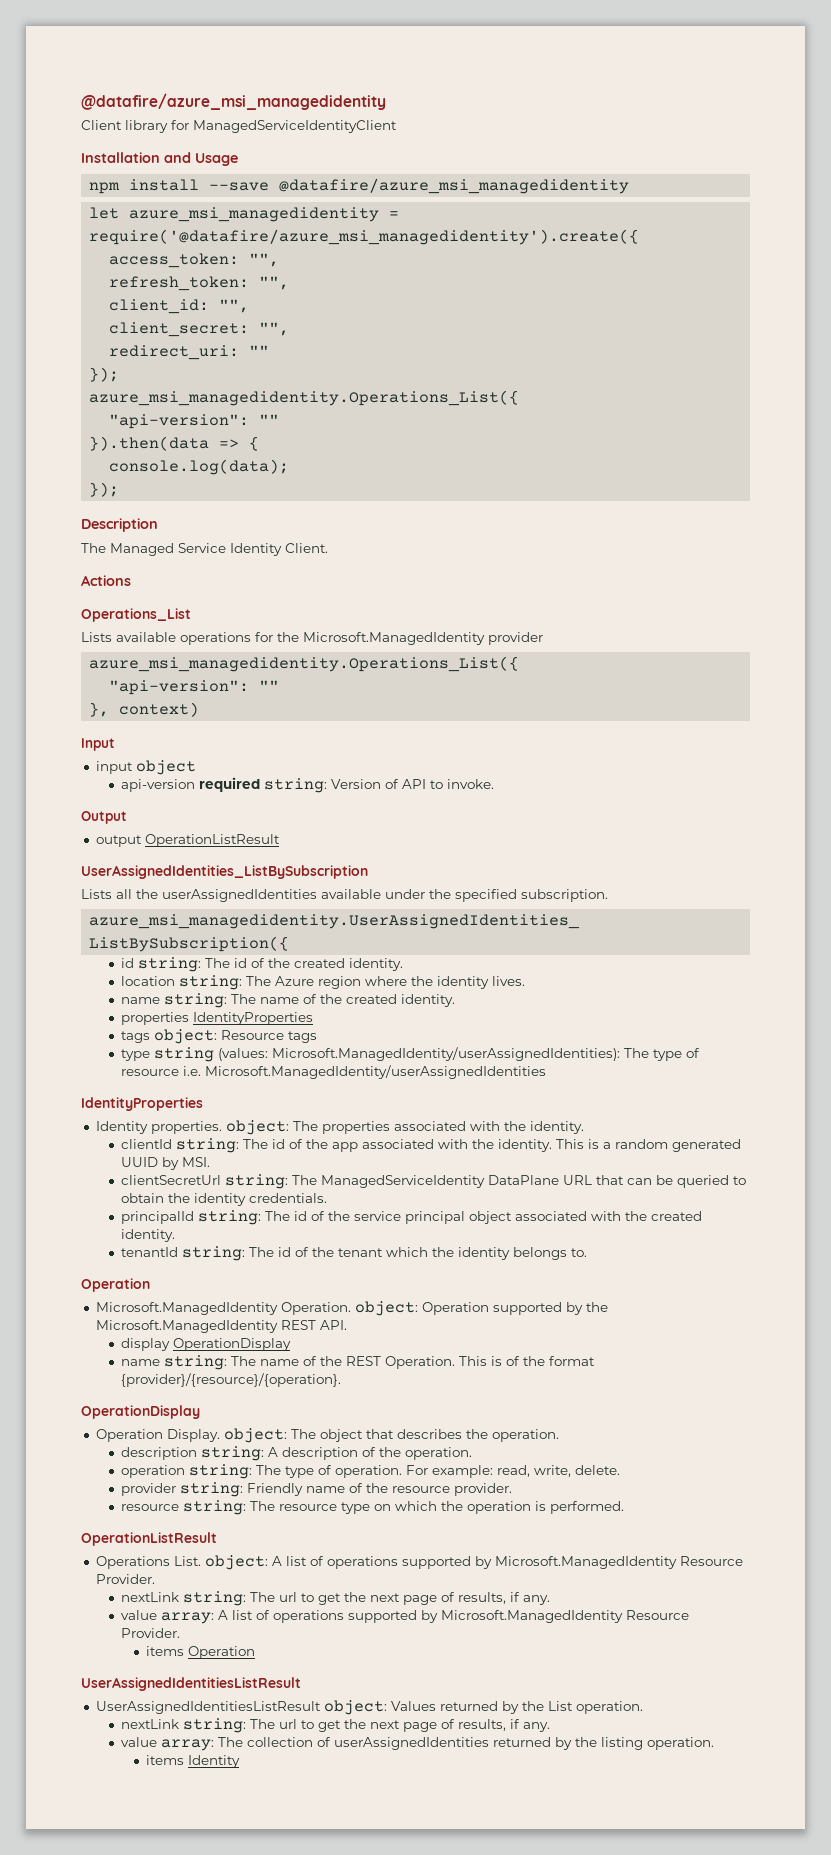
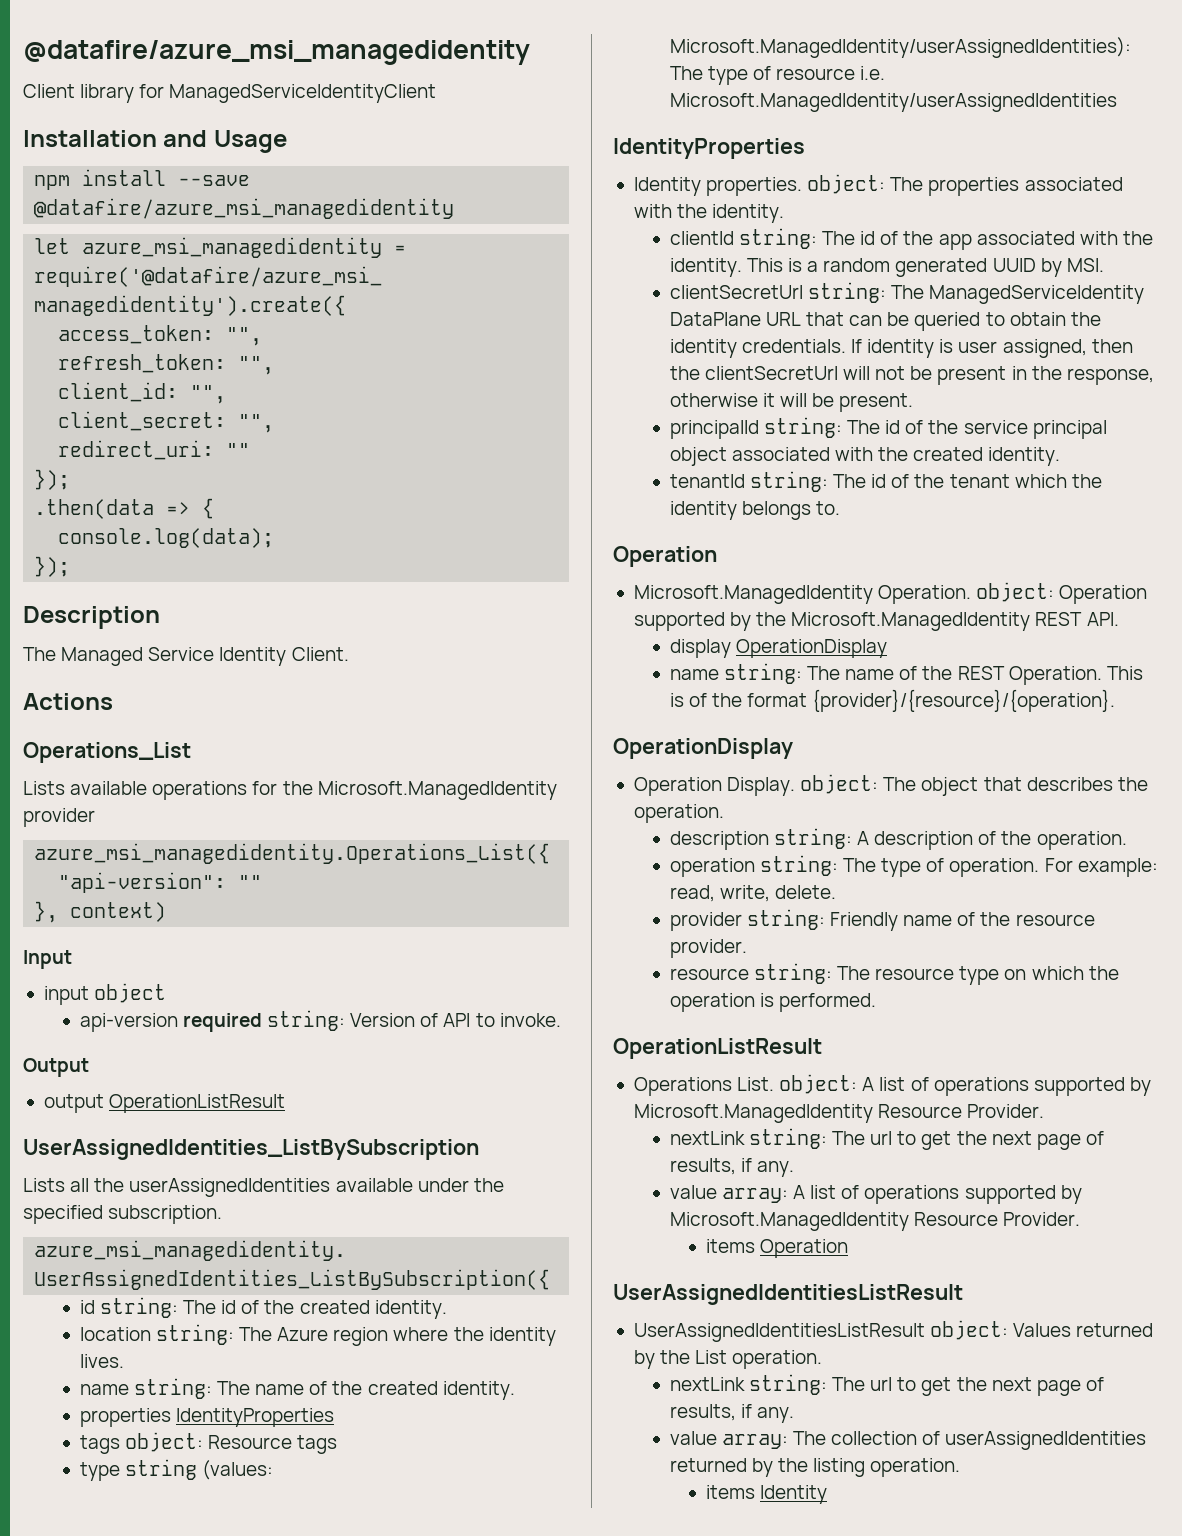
[89,390,520,406] [109,414,280,429] [89,436,210,451] azure_msi_managedidentity.Operations_List({ // "api-version": "" // }).then(data -> [34,499,155,519] .then(data
(327, 1198) none -> [851,339,1133,358] [669,366,1154,385] [669,393,914,412] If identity is user assigned, then the clientSecretUrl will not be present in the response, otherwise it will be present.

